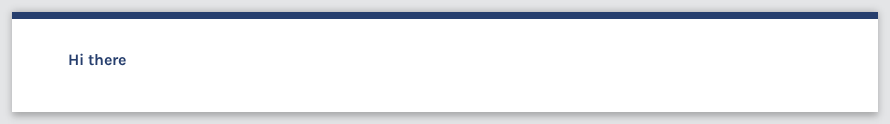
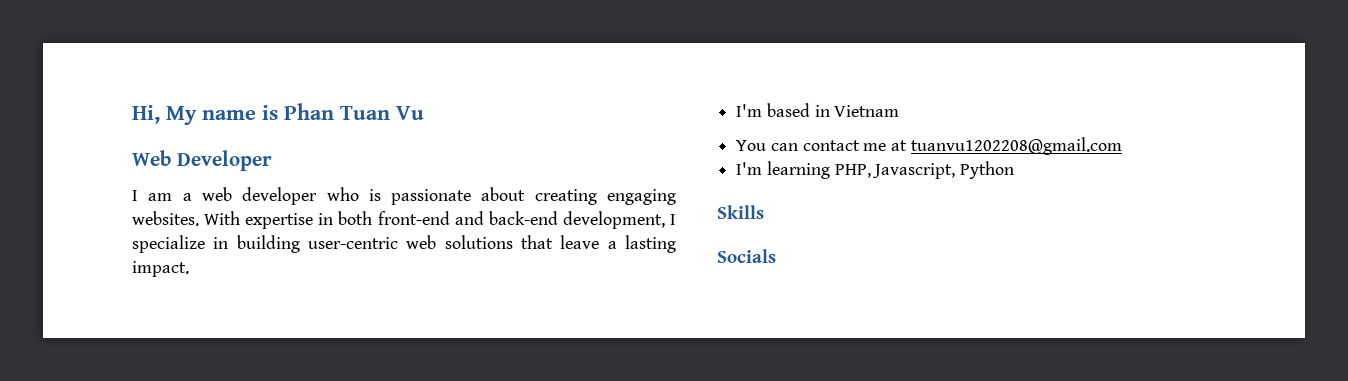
[68,53,127,66] Hi there -> [132,103,424,125] [132,150,272,171] [132,187,676,205] [132,211,676,229] [132,235,676,253] [132,261,189,277] [736,103,900,117] [736,137,1122,155] [736,161,1015,179] [717,205,764,219] [717,249,776,263] Hi, My name is Phan Tuan Vu // Web Developer // I am a web developer who is passionate about creating engaging websites. With expertise in both front-end and back-end development, I specialize in building user-centric web solutions that leave a lasting impact. // I'm based in Vietnam // You can contact me at tuanvu1202208@gmail.com // I'm learning PHP, Javascript, Python // Skills // Socials

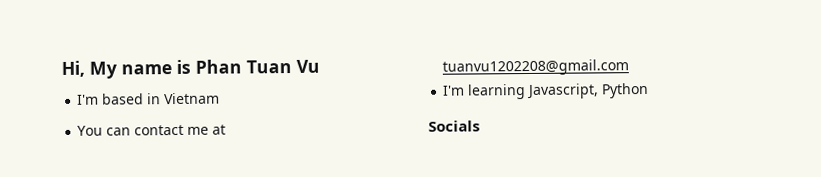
[132,150,272,171] [132,187,676,205] [132,211,676,229] [132,235,676,253] [132,261,189,277] // Web Developer // I am a web developer who is passionate about creating engaging websites. With expertise in both front-end and back-end development, I specialize in building user-centric web solutions that leave a lasting impact. -> (320, 66) none
[834,164,871,178] PHP, -> (527, 92) none
[717,205,764,219] // Skills -> (650, 90) none

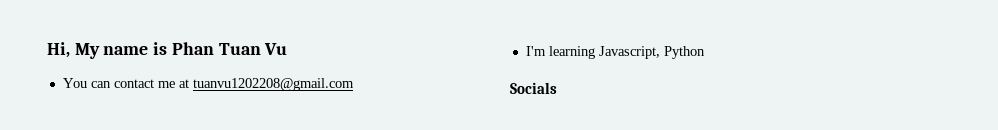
[77,92,221,105] // I'm based in Vietnam -> (288, 49) none

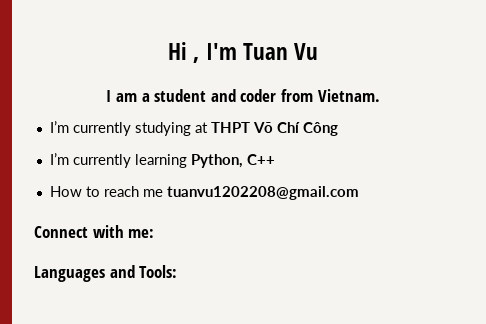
[47,42,288,59] [62,78,354,91] [525,46,705,59] [510,82,557,94] Hi, My name is Phan Tuan Vu // You can contact me at tuanvu1202208@gmail.com // I'm learning Javascript, Python // Socials -> [168,42,318,63] [106,89,380,102] [49,121,338,136] [49,153,275,168] [49,186,359,200] [34,225,155,238] [34,265,178,282] Hi , I'm Tuan Vu // I am a student and coder from Vietnam. // I’m currently studying at THPT Võ Chí Công // I’m currently learning Python, C++ // How to reach me tuanvu1202208@gmail.com // Connect with me: // Languages and Tools:

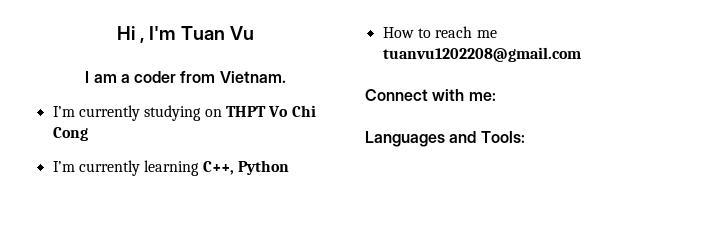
[154,89,236,102] student and -> (130, 78) none
[194,122,338,136] at THPT Võ Chí Công -> [204,105,316,117] [52,127,88,141] on THPT Vo Chi Cong
[190,154,275,168] Python, C++ -> [202,160,289,175] C++, Python

